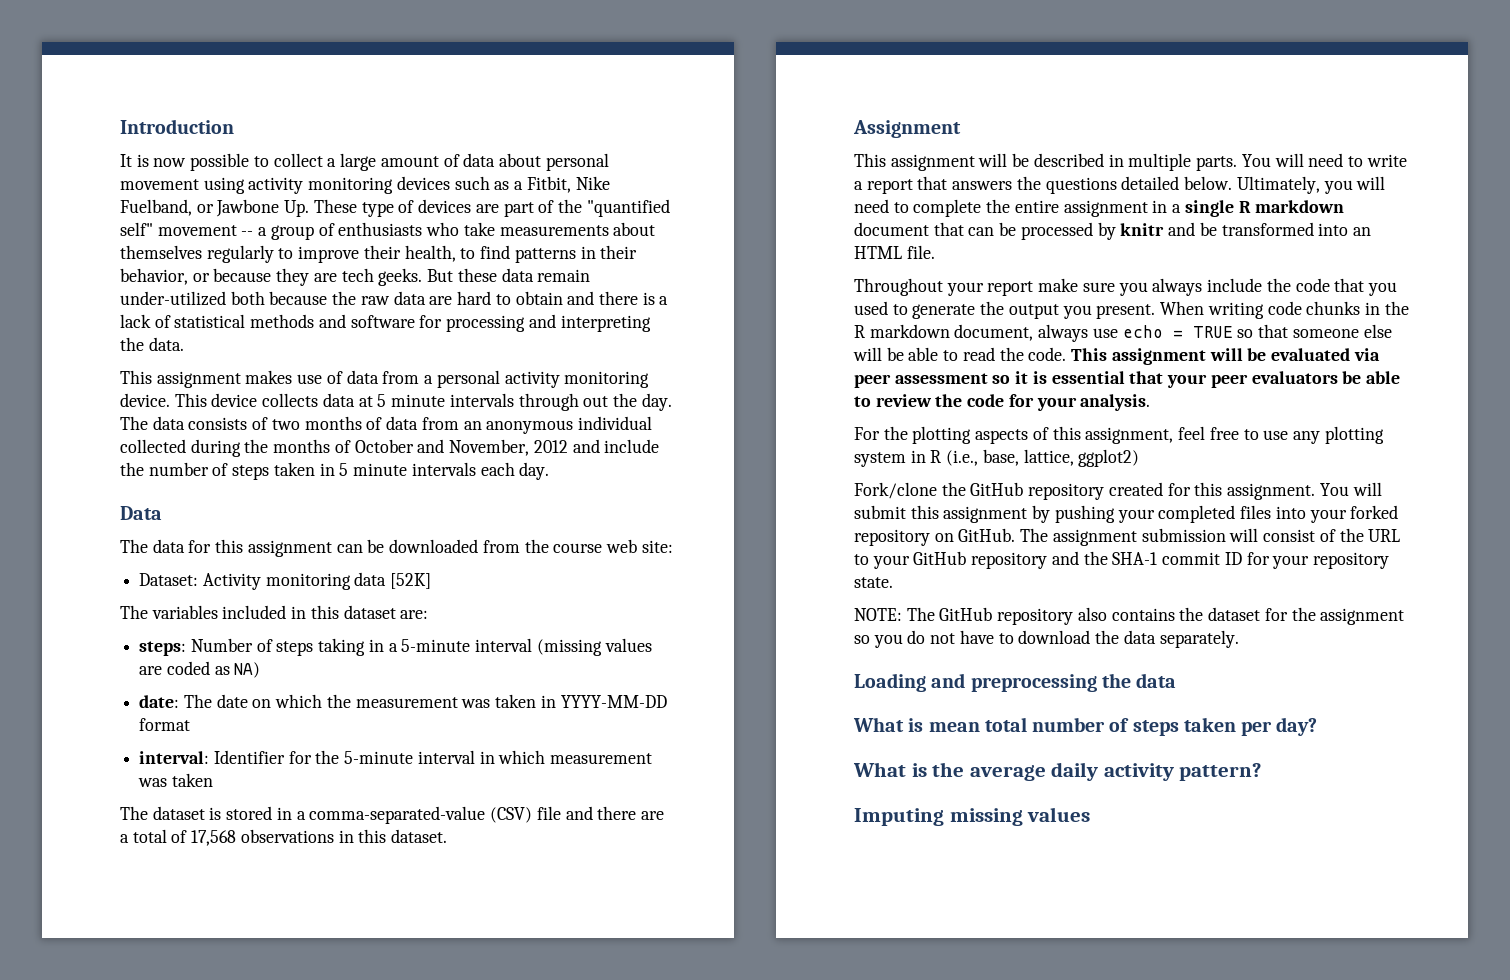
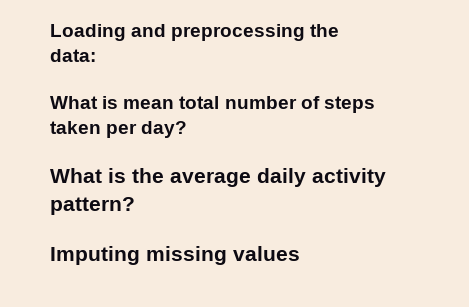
[120,119,234,134] [120,153,609,171] [120,176,610,194] [120,199,670,217] [120,222,656,240] [120,245,638,263] [120,268,591,286] [120,291,669,306] [120,314,651,332] [120,337,184,351] [120,370,650,388] [120,393,672,411] [120,416,652,434] [120,439,660,457] [120,462,550,480] [120,506,162,520] [120,539,673,557] [139,572,432,590] [120,605,429,619] [139,638,652,656] [139,661,261,678] [139,694,667,708] [139,718,191,731] [139,750,653,764] [138,773,213,787] [120,806,664,824] [120,829,448,846] [853,120,961,138] [854,153,1407,171] [854,176,1386,194] [854,199,1345,217] [854,222,1371,240] [854,245,935,259] [854,278,1397,296] [854,301,1409,319] [854,324,1392,342] [853,347,1380,365] [854,371,1400,388] [854,394,1151,411] [854,426,1384,444] [854,449,1140,467] [854,482,1382,500] [854,505,1399,523] [854,528,1401,546] [854,551,1389,569] [854,577,893,588] [854,607,1405,625] [854,630,1239,648] Introduction // It is now possible to collect a large amount of data about personal movement using activity monitoring devices such as a Fitbit, Nike Fuelband, or Jawbone Up. These type of devices are part of the "quantified self" movement -- a group of enthusiasts who take measurements about themselves regularly to improve their health, to find patterns in their behavior, or because they are tech geeks. But these data remain under-utilized both because the raw data are hard to obtain and there is a lack of statistical methods and software for processing and interpreting the data. // This assignment makes use of data from a personal activity monitoring device. This device collects data at 5 minute intervals through out the day. The data consists of two months of data from an anonymous individual collected during the months of October and November, 2012 and include the number of steps taken in 5 minute intervals each day. // Data // The data for this assignment can be downloaded from the course web site: // Dataset: Activity monitoring data [52K] // The variables included in this dataset are: // steps: Number of steps taking in a 5-minute interval (missing values are coded as NA) // date: The date on which the measurement was taken in YYYY-MM-DD format // interval: Identifier for the 5-minute interval in which measurement was taken // The dataset is stored in a comma-separated-value (CSV) file and there are a total of 17,568 observations in this dataset. // Assignment // This assignment will be described in multiple parts. You will need to write a report that answers the questions detailed below. Ultimately, you will need to complete the entire assignment in a single R markdown document that can be processed by knitr and be transformed into an HTML file. // Throughout your report make sure you always include the code that you used to generate the output you present. When writing code chunks in the R markdown document, always use echo = TRUE so that someone else will be able to read the code. This assignment will be evaluated via peer assessment so it is essential that your peer evaluators be able to review the code for your analysis. // For the plotting aspects of this assignment, feel free to use any plotting system in R (i.e., base, lattice, ggplot2) // Fork/clone the GitHub repository created for this assignment. You will submit this assignment by pushing your completed files into your forked repository on GitHub. The assignment submission will consist of the URL to your GitHub repository and the SHA-1 commit ID for your repository state. // NOTE: The GitHub repository also contains the dataset for the assignment so you do not have to download the data separately. // -> (50, 32) none
[1136,673,1177,688] data -> [50,49,96,62] data:

